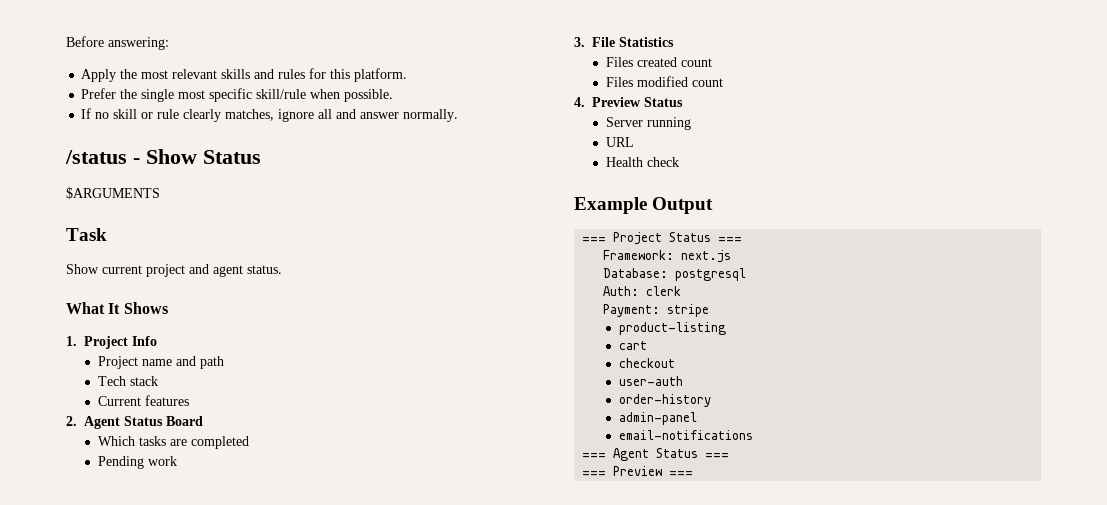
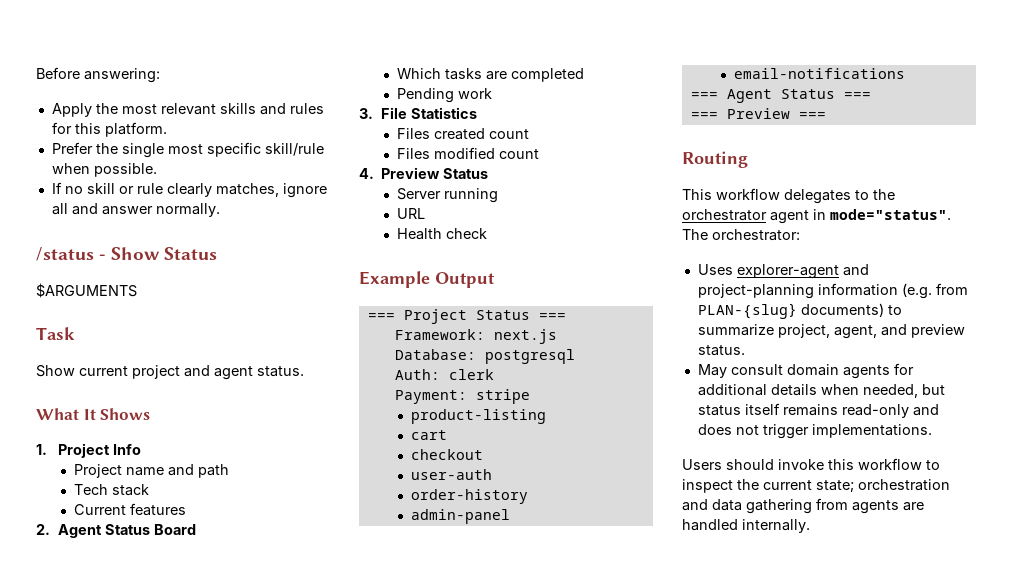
(694, 473) none -> [682,151,748,168] [682,188,895,204] [682,209,951,224] [682,229,800,241] [697,264,869,279] [697,283,968,299] [697,303,902,319] [697,324,965,339] [697,345,745,356] [697,363,914,379] [697,384,945,398] [697,403,939,418] [697,424,932,439] [682,458,940,470] [682,479,950,493] [682,498,924,514] [682,519,810,533] // Routing // This workflow delegates to the orchestrator agent in mode="status". The orchestrator: // Uses explorer-agent and project-planning information (e.g. from PLAN-{slug} documents) to summarize project, agent, and preview status. // May consult domain agents for additional details when needed, but status itself remains read-only and does not trigger implementations. // Users should invoke this workflow to inspect the current state; orchestration and data gathering from agents are handled internally.

